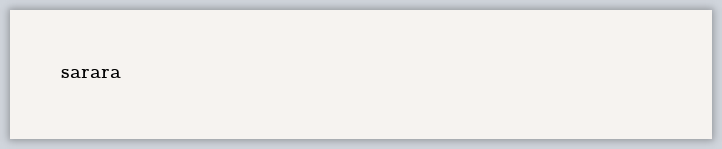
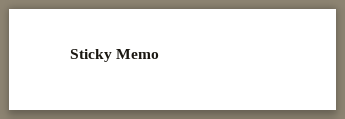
[61,69,121,78] sarara -> [70,49,160,62] Sticky Memo

